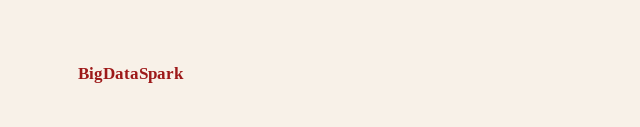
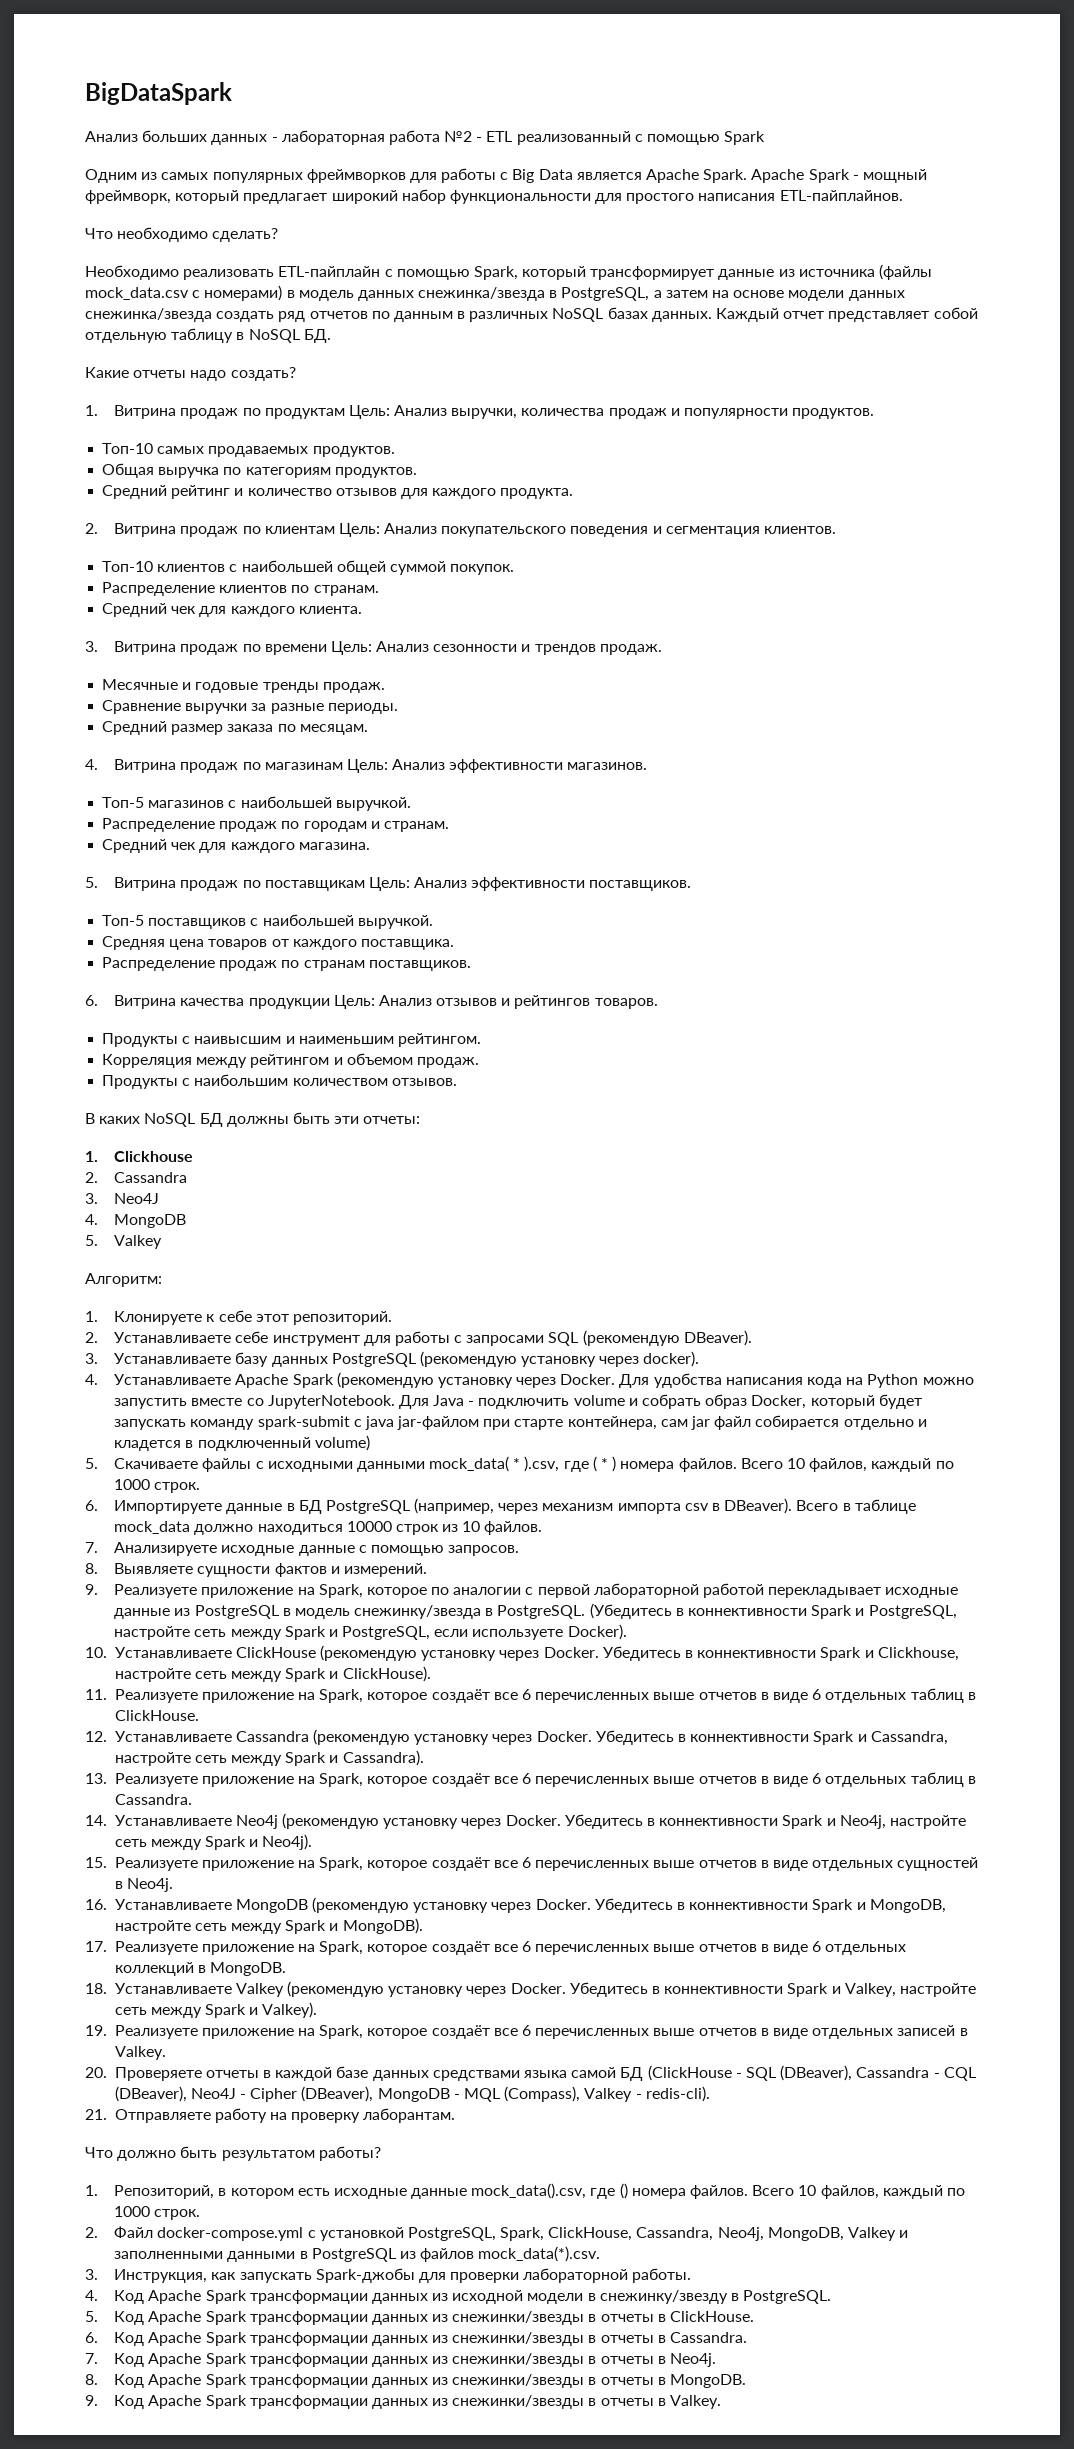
(184, 75) none -> [85,130,766,145] [85,168,927,183] [85,189,903,204] [85,227,279,242] [85,264,933,280] [85,285,905,301] [85,307,978,322] [85,328,331,343] [85,367,296,381] [85,405,875,419] [102,443,395,457] [102,463,417,478] [102,485,574,499] [85,523,837,537] [102,560,515,575] [102,582,379,596] [102,603,362,617] [85,641,662,655] [102,679,385,693] [102,700,398,714] [102,721,368,735] [85,759,648,773] [102,796,411,811] [102,818,449,832] [102,839,370,853] [85,877,692,891] [102,914,433,929] [102,936,454,950] [102,957,471,971] [85,995,658,1009] [102,1033,481,1047] [102,1053,479,1068] [102,1074,457,1089] [85,1112,421,1127] [85,1151,194,1162] [85,1172,188,1183] [85,1193,160,1204] [85,1214,187,1228] [85,1235,163,1249] [85,1273,162,1287] [85,1310,392,1325] [85,1330,752,1346] [85,1351,700,1367] [85,1372,974,1388] [114,1394,922,1409] [114,1415,927,1430] [114,1435,370,1451] [85,1456,954,1472] [114,1479,201,1493] [85,1498,916,1514] [114,1521,543,1535] [85,1542,520,1556] [85,1563,427,1577] [85,1583,959,1598] [114,1603,957,1619] [114,1624,627,1640] [85,1645,959,1661] [114,1666,431,1682] [85,1688,976,1703] [114,1710,199,1721] [85,1729,948,1745] [114,1750,424,1766] [85,1772,976,1787] [114,1794,192,1805] [85,1813,966,1829] [114,1834,313,1850] [85,1857,979,1871] [114,1878,173,1892] [85,1897,946,1913] [114,1918,423,1934] [85,1941,907,1955] [114,1962,287,1976] [85,1981,976,1997] [114,2002,318,2018] [85,2025,968,2039] [114,2046,166,2060] [85,2065,976,2081] [114,2086,710,2102] [85,2108,456,2123] [85,2146,381,2161] [85,2183,965,2199] [114,2206,201,2220] [85,2226,909,2241] [114,2246,601,2262] [85,2268,692,2283] [85,2290,832,2304] [85,2311,755,2325] [85,2332,748,2346] [85,2353,717,2367] [85,2374,747,2388] [85,2395,722,2409] // Анализ больших данных - лабораторная работа №2 - ETL реализованный с помощью Spark // Одним из самых популярных фреймворков для работы с Big Data является Apache Spark. Apache Spark - мощный фреймворк, который предлагает широкий набор функциональности для простого написания ETL-пайплайнов. // Что необходимо сделать? // Необходимо реализовать ETL-пайплайн с помощью Spark, который трансформирует данные из источника (файлы mock_data.csv с номерами) в модель данных снежинка/звезда в PostgreSQL, а затем на основе модели данных снежинка/звезда создать ряд отчетов по данным в различных NoSQL базах данных. Каждый отчет представляет собой отдельную таблицу в NoSQL БД. // Какие отчеты надо создать? // 1. Витрина продаж по продуктам Цель: Анализ выручки, количества продаж и популярности продуктов. // Топ-10 самых продаваемых продуктов. // Общая выручка по категориям продуктов. // Средний рейтинг и количество отзывов для каждого продукта. // 2. Витрина продаж по клиентам Цель: Анализ покупательского поведения и сегментация клиентов. // Топ-10 клиентов с наибольшей общей суммой покупок. // Распределение клиентов по странам. // Средний чек для каждого клиента. // 3. Витрина продаж по времени Цель: Анализ сезонности и трендов продаж. // Месячные и годовые тренды продаж. // Сравнение выручки за разные периоды. // Средний размер заказа по месяцам. // 4. Витрина продаж по магазинам Цель: Анализ эффективности магазинов. // Топ-5 магазинов с наибольшей выручкой. // Распределение продаж по городам и странам. // Средний чек для каждого магазина. // 5. Витрина продаж по поставщикам Цель: Анализ эффективности поставщиков. // Топ-5 поставщиков с наибольшей выручкой. // Средняя цена товаров от каждого поставщика. // Распределение продаж по странам поставщиков. // 6. Витрина качества продукции Цель: Анализ отзывов и рейтингов товаров. // Продукты с наивысшим и наименьшим рейтингом. // Корреляция между рейтингом и объемом продаж. // Продукты с наибольшим количеством отзывов. // В каких NoSQL БД должны быть эти отчеты: // 1. Clickhouse // 2. Cassandra // 3. Neo4J // 4. MongoDB // 5. Valkey // Алгоритм: // 1. Клонируете к себе этот репозиторий. // 2. Устанавливаете себе инструмент для работы с запросами SQL (рекомендую DBeaver). // 3. Устанавливаете базу данных PostgreSQL (рекомендую установку через docker). // 4. Устанавливаете Apache Spark (рекомендую установку через Docker. Для удобства написания кода на Python можно запустить вместе со JupyterNotebook. Для Java - подключить volume и собрать образ Docker, который будет запускать команду spark-submit с java jar-файлом при старте контейнера, сам jar файл собирается отдельно и кладется в подключенный volume) // 5. Скачиваете файлы с исходными данными mock_data( * ).csv, где ( * ) номера файлов. Всего 10 файлов, каждый по 1000 строк. // 6. Импортируете данные в БД PostgreSQL (например, через механизм импорта csv в DBeaver). Всего в таблице mock_data должно находиться 10000 строк из 10 файлов. // 7. Анализируете исходные данные с помощью запросов. // 8. Выявляете сущности фактов и измерений. // 9. Реализуете приложение на Spark, которое по аналогии с первой лабораторной работой перекладывает исходные данные из PostgreSQL в модель снежинку/звезда в PostgreSQL. (Убедитесь в коннективности Spark и PostgreSQL, настройте сеть между Spark и PostgreSQL, если используете Docker). // 10. Устанавливаете ClickHouse (рекомендую установку через Docker. Убедитесь в коннективности Spark и Clickhouse, настройте сеть между Spark и ClickHouse). // 11. Реализуете приложение на Spark, которое создаёт все 6 перечисленных выше отчетов в виде 6 отдельных таблиц в ClickHouse. // 12. Устанавливаете Cassandra (рекомендую установку через Docker. Убедитесь в коннективности Spark и Cassandra, настройте сеть между Spark и Cassandra). // 13. Реализуете приложение на Spark, которое создаёт все 6 перечисленных выше отчетов в виде 6 отдельных таблиц в Cassandra. // 14. Устанавливаете Neo4j (рекомендую установку через Docker. Убедитесь в коннективности Spark и Neo4j, настройте сеть между Spark и Neo4j). // 15. Реализуете приложение на Spark, которое создаёт все 6 перечисленных выше отчетов в виде отдельных сущностей в Neo4j. // 16. Устанавливаете MongoDB (рекомендую установку через Docker. Убедитесь в коннективности Spark и MongoDB, настройте сеть между Spark и MongoDB). // 17. Реализуете приложение на Spark, которое создаёт все 6 перечисленных выше отчетов в виде 6 отдельных коллекций в MongoDB. // 18. Устанавливаете Valkey (рекомендую установку через Docker. Убедитесь в коннективности Spark и Valkey, настройте сеть между Spark и Valkey). // 19. Реализуете приложение на Spark, которое создаёт все 6 перечисленных выше отчетов в виде отдельных записей в Valkey. // 20. Проверяете отчеты в каждой базе данных средствами языка самой БД (ClickHouse - SQL (DBeaver), Cassandra - CQL (DBeaver), Neo4J - Cipher (DBeaver), MongoDB - MQL (Compass), Valkey - redis-cli). // 21. Отправляете работу на проверку лаборантам. // Что должно быть результатом работы? // 1. Репозиторий, в котором есть исходные данные mock_data().csv, где () номера файлов. Всего 10 файлов, каждый по 1000 строк. // 2. Файл docker-compose.yml с установкой PostgreSQL, Spark, ClickHouse, Cassandra, Neo4j, MongoDB, Valkey и заполненными данными в PostgreSQL из файлов mock_data(*).csv. // 3. Инструкция, как запускать Spark-джобы для проверки лабораторной работы. // 4. Код Apache Spark трансформации данных из исходной модели в снежинку/звезду в PostgreSQL. // 5. Код Apache Spark трансформации данных из снежинки/звезды в отчеты в ClickHouse. // 6. Код Apache Spark трансформации данных из снежинки/звезды в отчеты в Cassandra. // 7. Код Apache Spark трансформации данных из снежинки/звезды в отчеты в Neo4j. // 8. Код Apache Spark трансформации данных из снежинки/звезды в отчеты в MongoDB. // 9. Код Apache Spark трансформации данных из снежинки/звезды в отчеты в Valkey.

